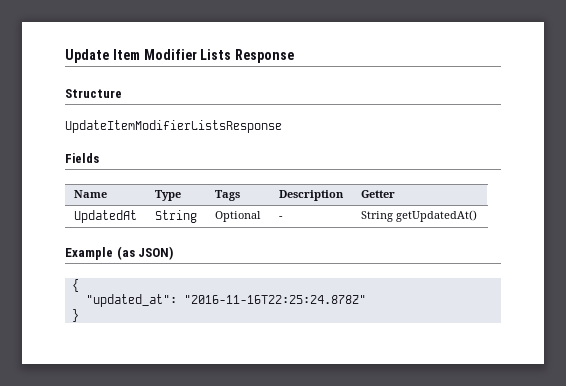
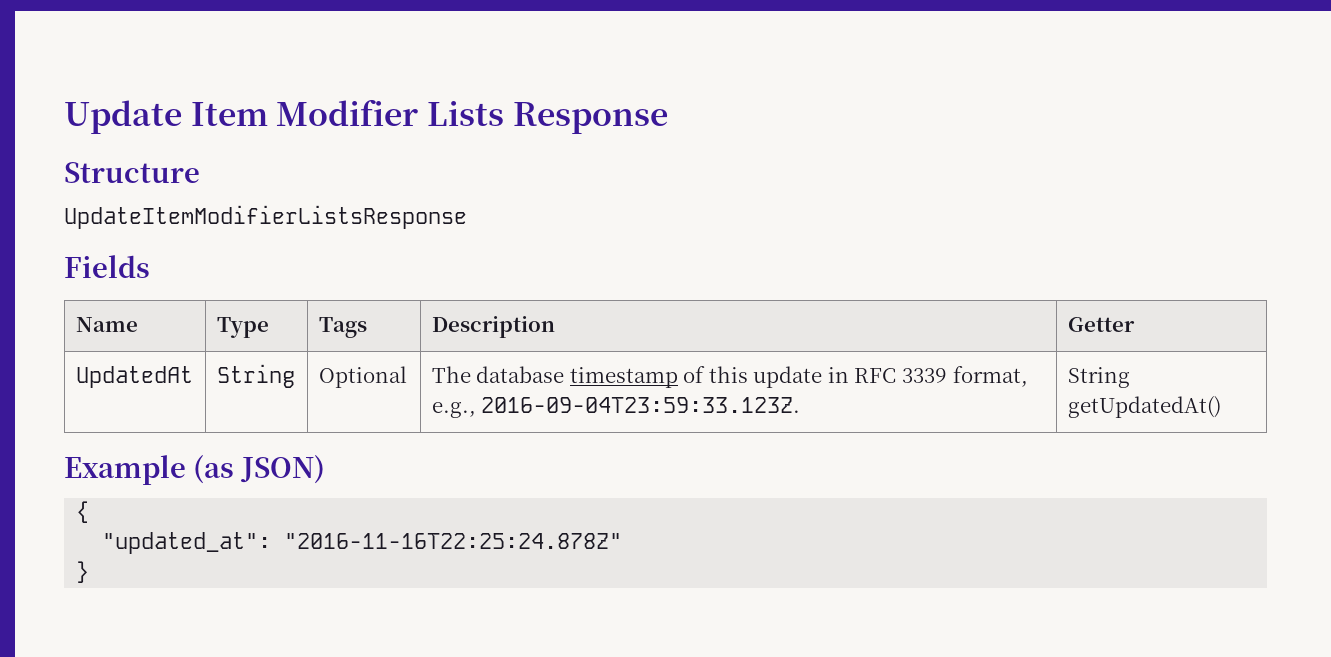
[278,216,283,219] - -> [431,366,1028,388] [431,397,801,418] The database timestamp of this update in RFC 3339 format, e.g., 2016-09-04T23:59:33.123Z.

